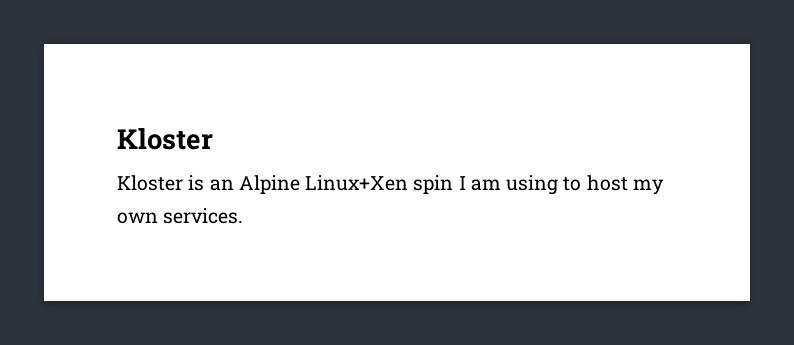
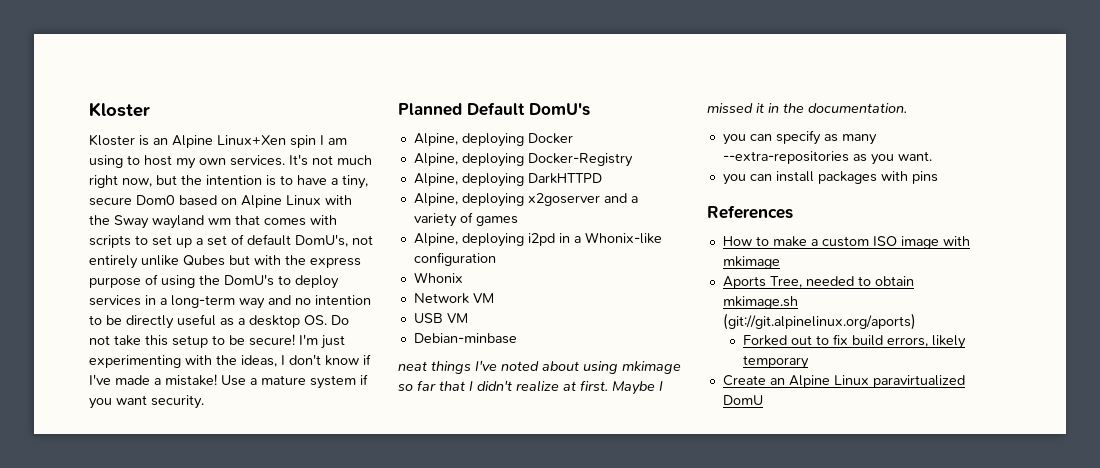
(244, 216) none -> [289,154,372,166] [89,175,368,189] [89,195,352,208] [89,215,337,229] [89,234,373,248] [89,255,361,269] [89,274,339,289] [89,295,371,309] [89,314,349,329] [89,334,345,349] [89,354,371,368] [89,374,368,389] [89,395,204,409] [398,102,590,116] [413,133,573,147] [413,153,633,167] [413,173,602,187] [413,193,638,207] [413,212,518,227] [413,232,662,247] [413,252,496,266] [413,272,463,283] [413,293,494,304] [413,313,468,323] [413,333,517,344] [398,360,681,374] [398,380,663,395] [707,103,907,113] [722,130,877,145] [722,151,932,165] [722,171,938,185] [707,205,793,219] [722,236,970,249] [722,256,780,269] [722,276,914,289] [722,296,798,309] [722,313,916,330] [743,334,967,349] [743,355,810,369] [722,375,965,388] [722,395,763,405] It's not much right now, but the intention is to have a tiny, secure Dom0 based on Alpine Linux with the Sway wayland wm that comes with scripts to set up a set of default DomU's, not entirely unlike Qubes but with the express purpose of using the DomU's to deploy services in a long-term way and no intention to be directly useful as a desktop OS. Do not take this setup to be secure! I'm just experimenting with the ideas, I don't know if I've made a mistake! Use a mature system if you want security. // Planned Default DomU's // Alpine, deploying Docker // Alpine, deploying Docker-Registry // Alpine, deploying DarkHTTPD // Alpine, deploying x2goserver and a variety of games // Alpine, deploying i2pd in a Whonix-like configuration // Whonix // Network VM // USB VM // Debian-minbase // neat things I've noted about using mkimage so far that I didn't realize at first. Maybe I missed it in the documentation. // you can specify as many --extra-repositories as you want. // you can install packages with pins // References // How to make a custom ISO image with mkimage // Aports Tree, needed to obtain mkimage.sh (git://git.alpinelinux.org/aports) // Forked out to fix build errors, likely temporary // Create an Alpine Linux paravirtualized DomU

